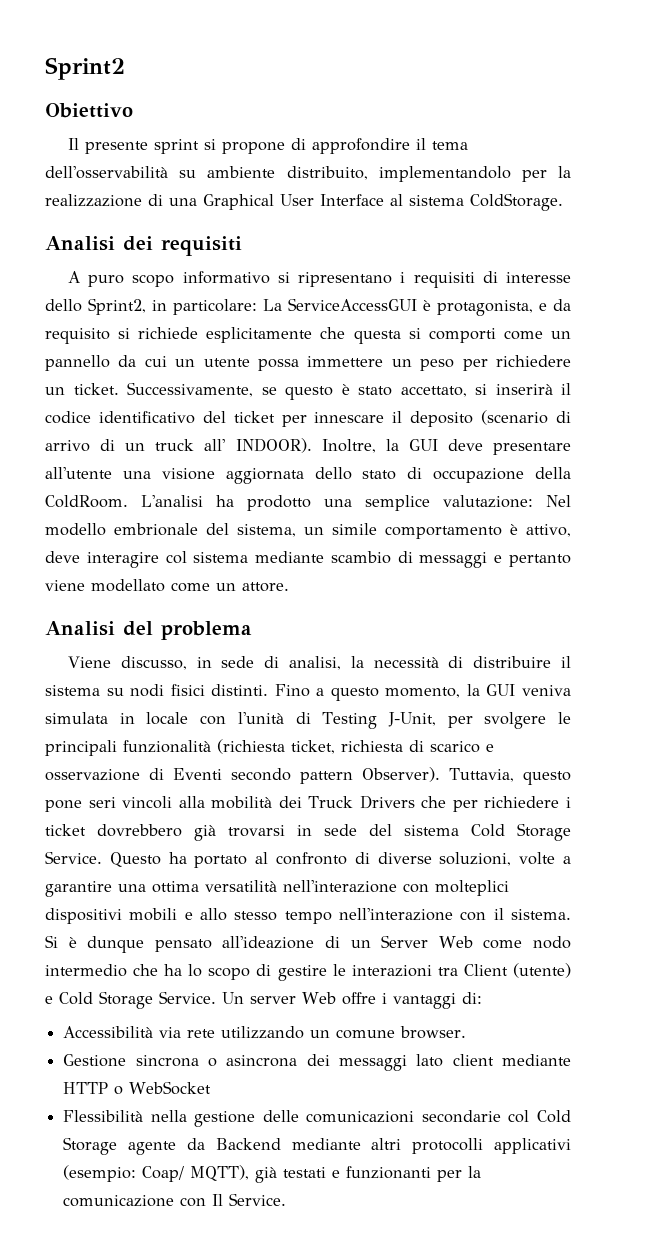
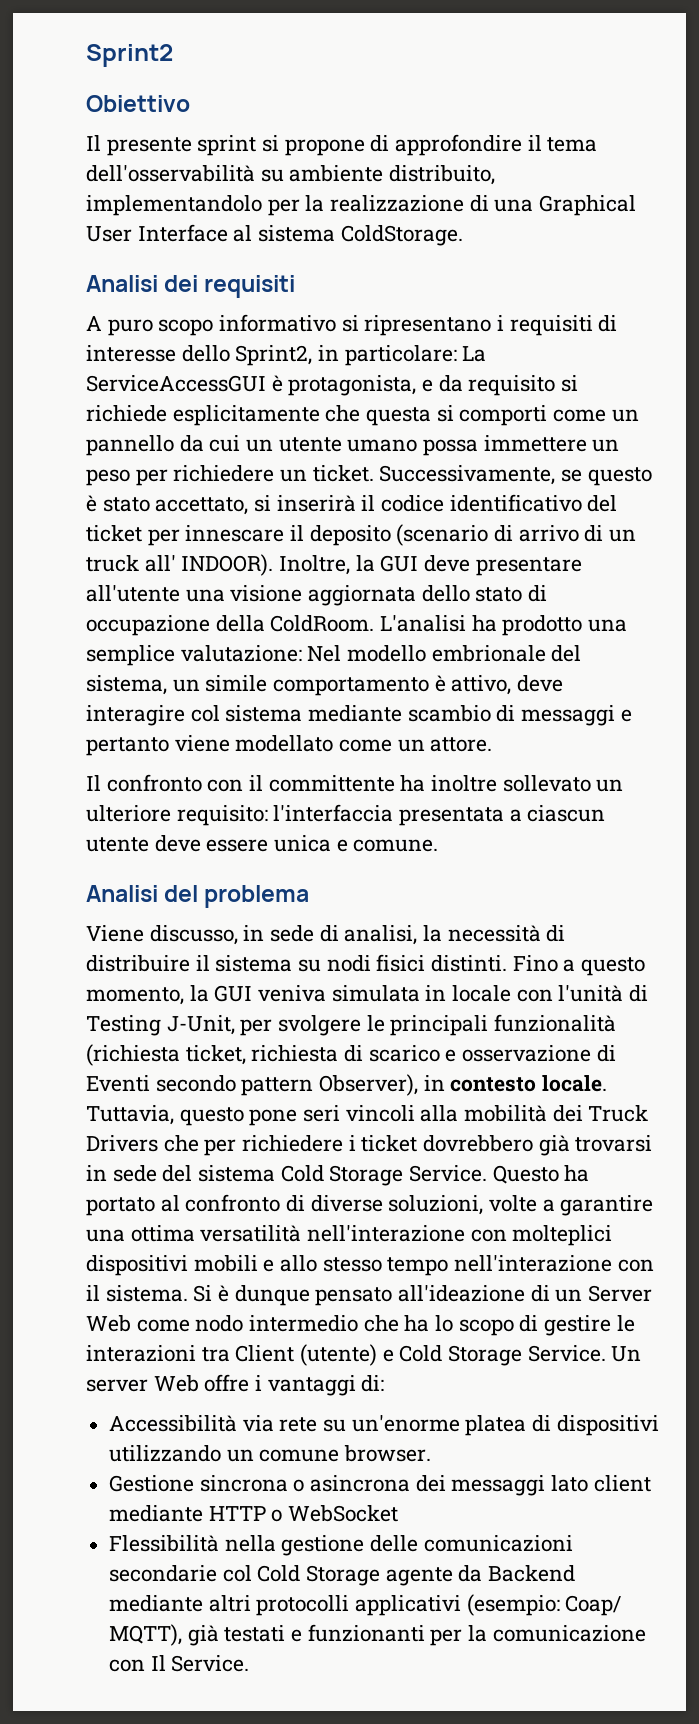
(250, 362) none -> [347,439,418,452] umano
(289, 587) none -> [86,774,624,792] [86,804,606,826] [86,835,439,852] // Il confronto con il committente ha inoltre sollevato un ulteriore requisito: l'interfaccia presentata a ciascun utente deve essere unica e comune.
[362,767,441,782] Observer). -> [319,1074,608,1096] Observer), in contesto locale.
(216, 1033) none -> [323,1415,659,1436] su un'enorme platea di dispositivi

